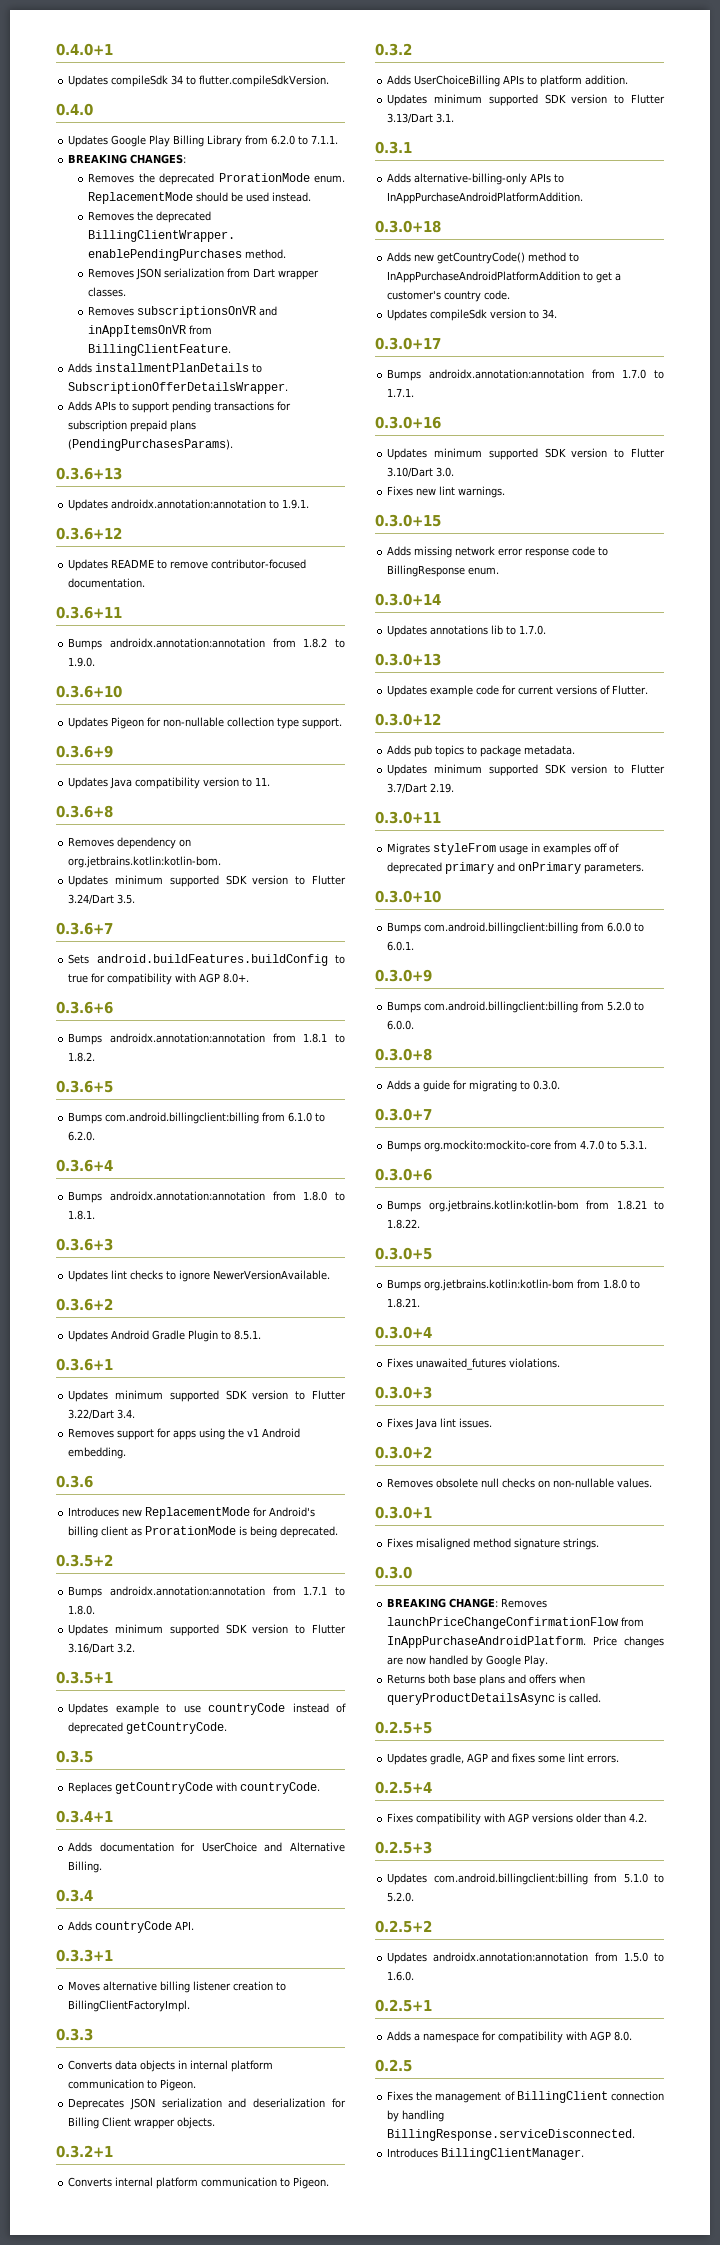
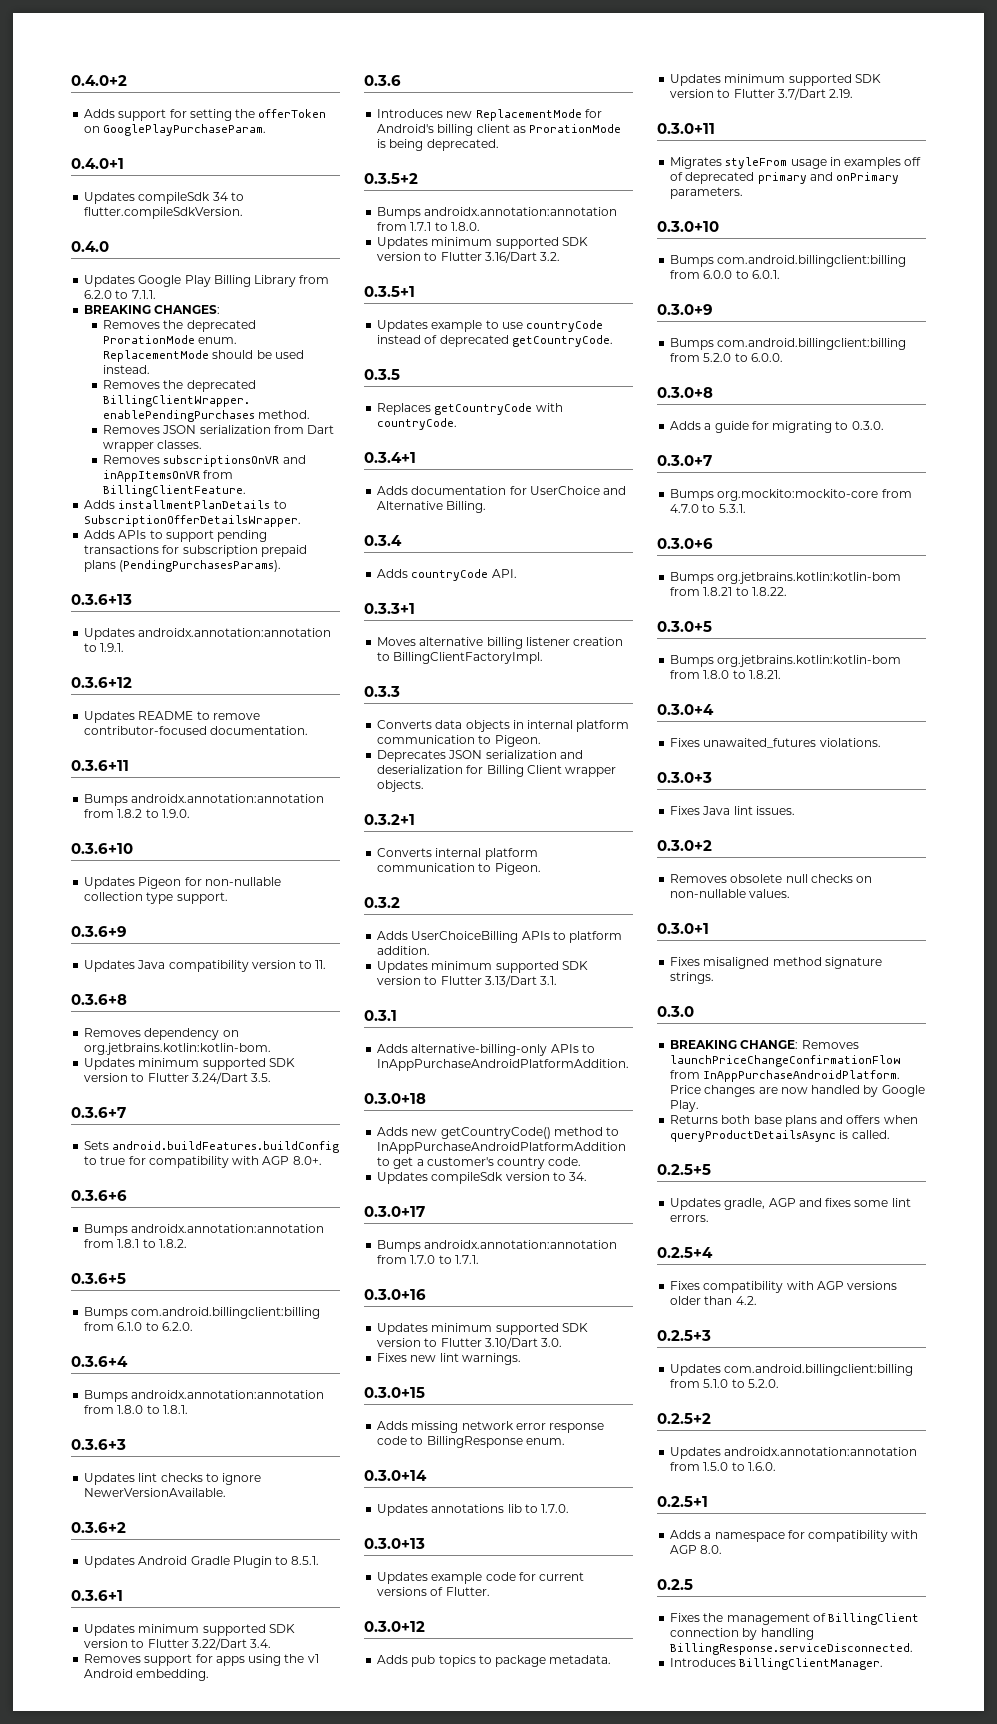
(56, 49) none -> [71,75,127,86] [84,109,327,121] [84,124,267,136] 0.4.0+2 // Adds support for setting the offerToken on GooglePlayPurchaseParam. //

